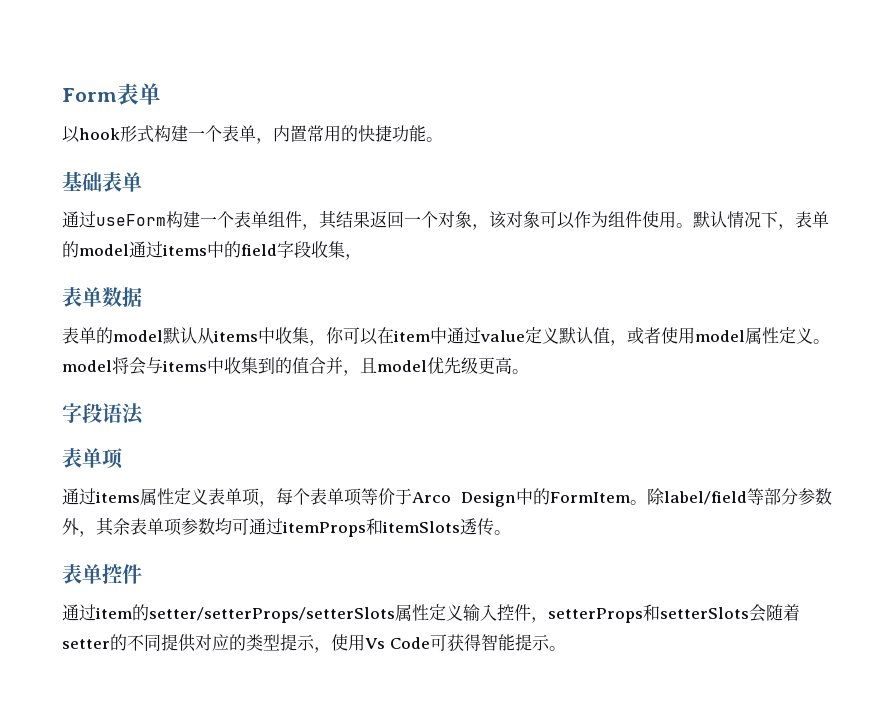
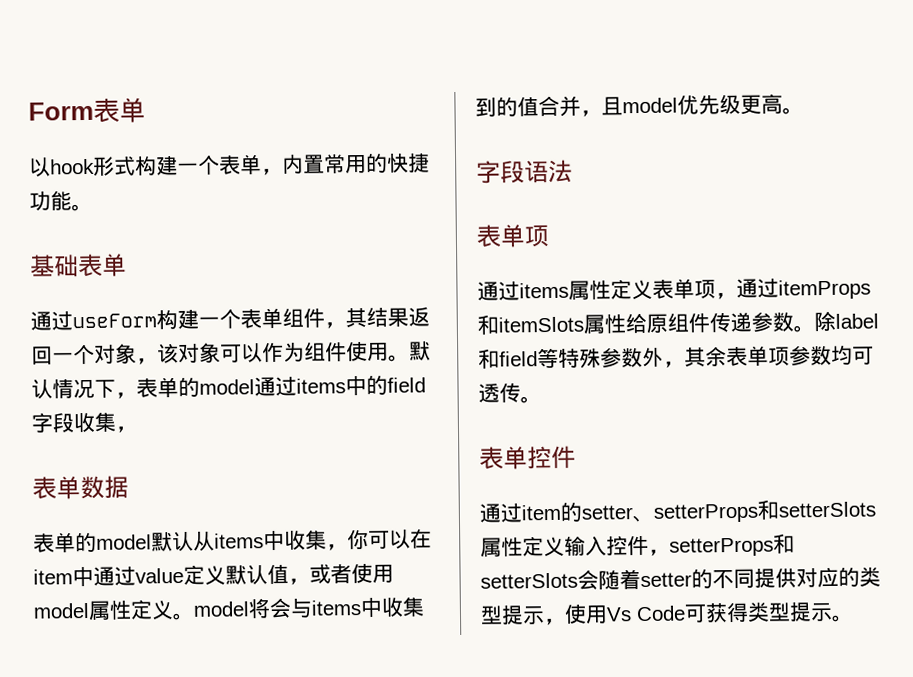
[276,488,798,507] 每个表单项等价于Arco Design中的FormItem。除label/field等部分 -> [736,278,871,300] [477,310,879,335] [478,347,601,369] 通过itemProps和itemSlots属性给原组件传递参数。除label和field等特殊
[249,518,460,537] 通过itemProps和itemSlots -> (874, 355) none
[149,607,395,623] setter/setterProps/setterSlots -> [581,499,876,523] setter、setterProps和setterSlots
[480,634,515,651] 智能 -> [747,601,791,622] 类型

